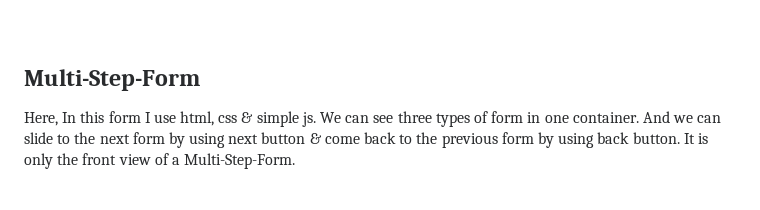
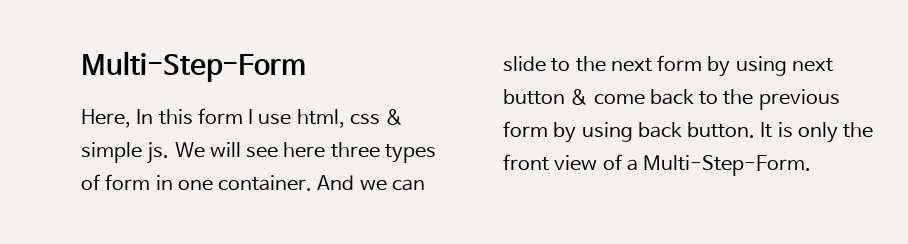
[345,115,394,123] can see -> [209,142,326,158] will see here

